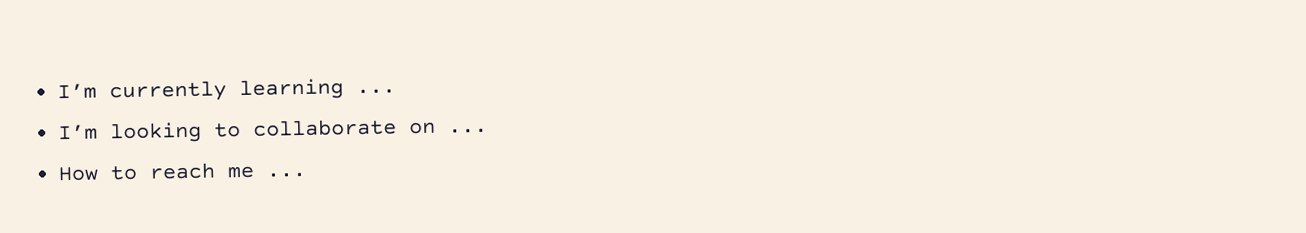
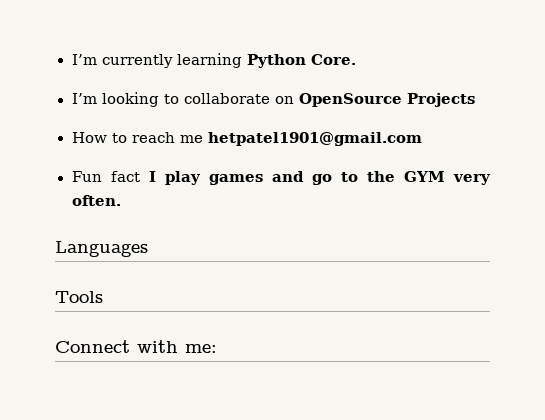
[356,88,397,95] ... -> [246,54,356,68] Python Core.
[448,127,489,134] ... -> [298,93,475,107] OpenSource Projects
[266,171,307,178] ... -> [207,132,422,146] [71,171,492,185] [71,195,121,206] [55,241,148,257] [55,291,103,303] [55,340,217,353] hetpatel1901@gmail.com // Fun fact I play games and go to the GYM very often. // Languages // Tools // Connect with me:

